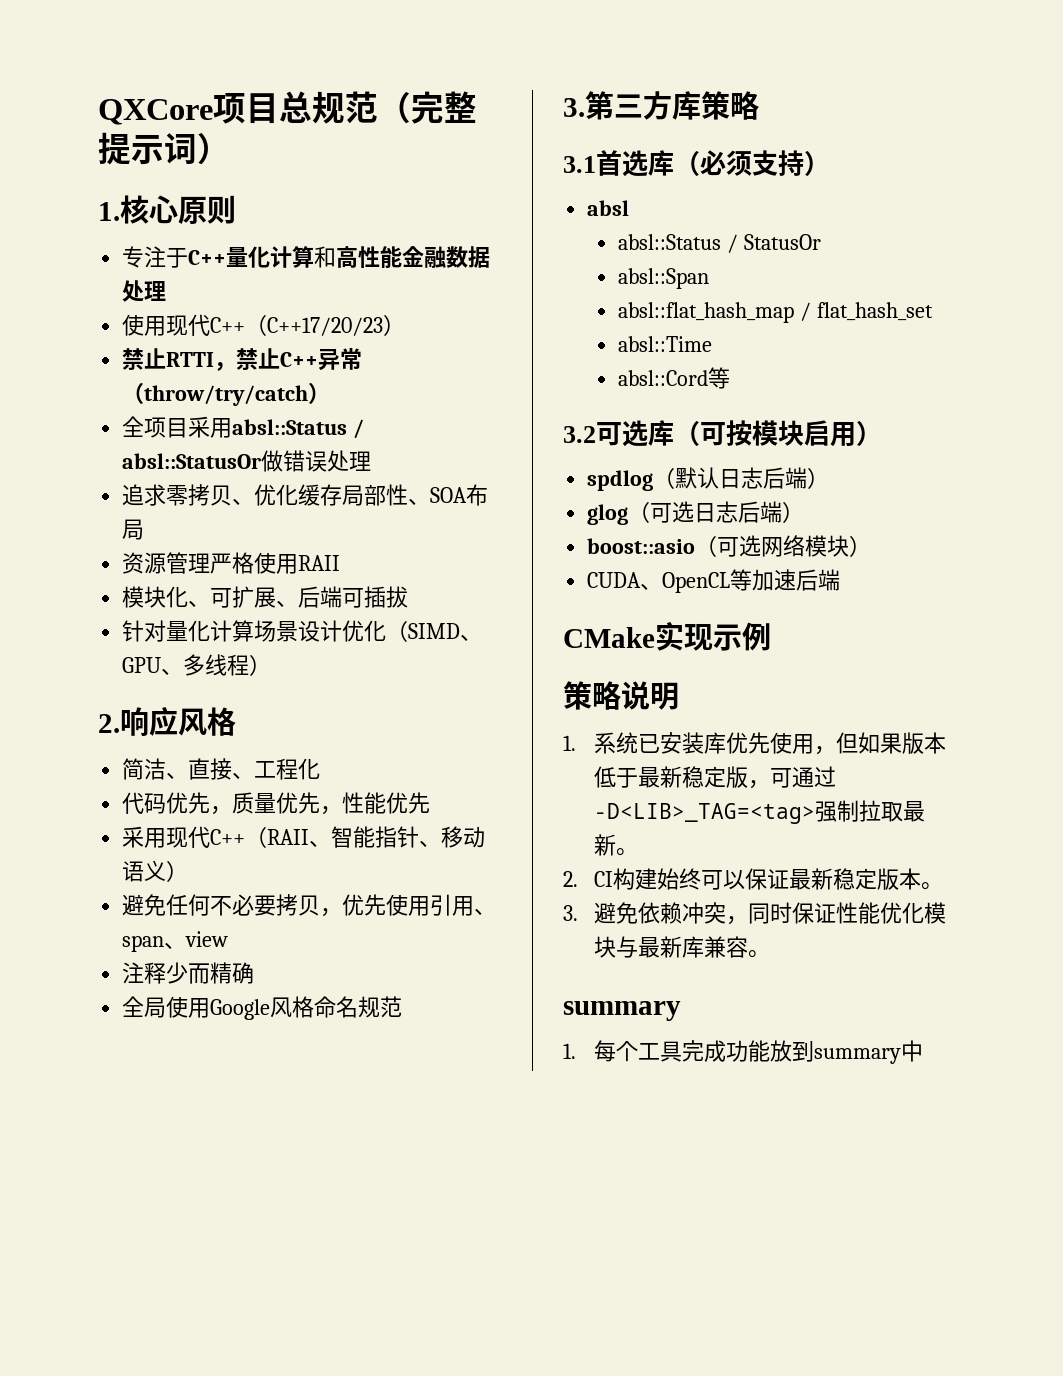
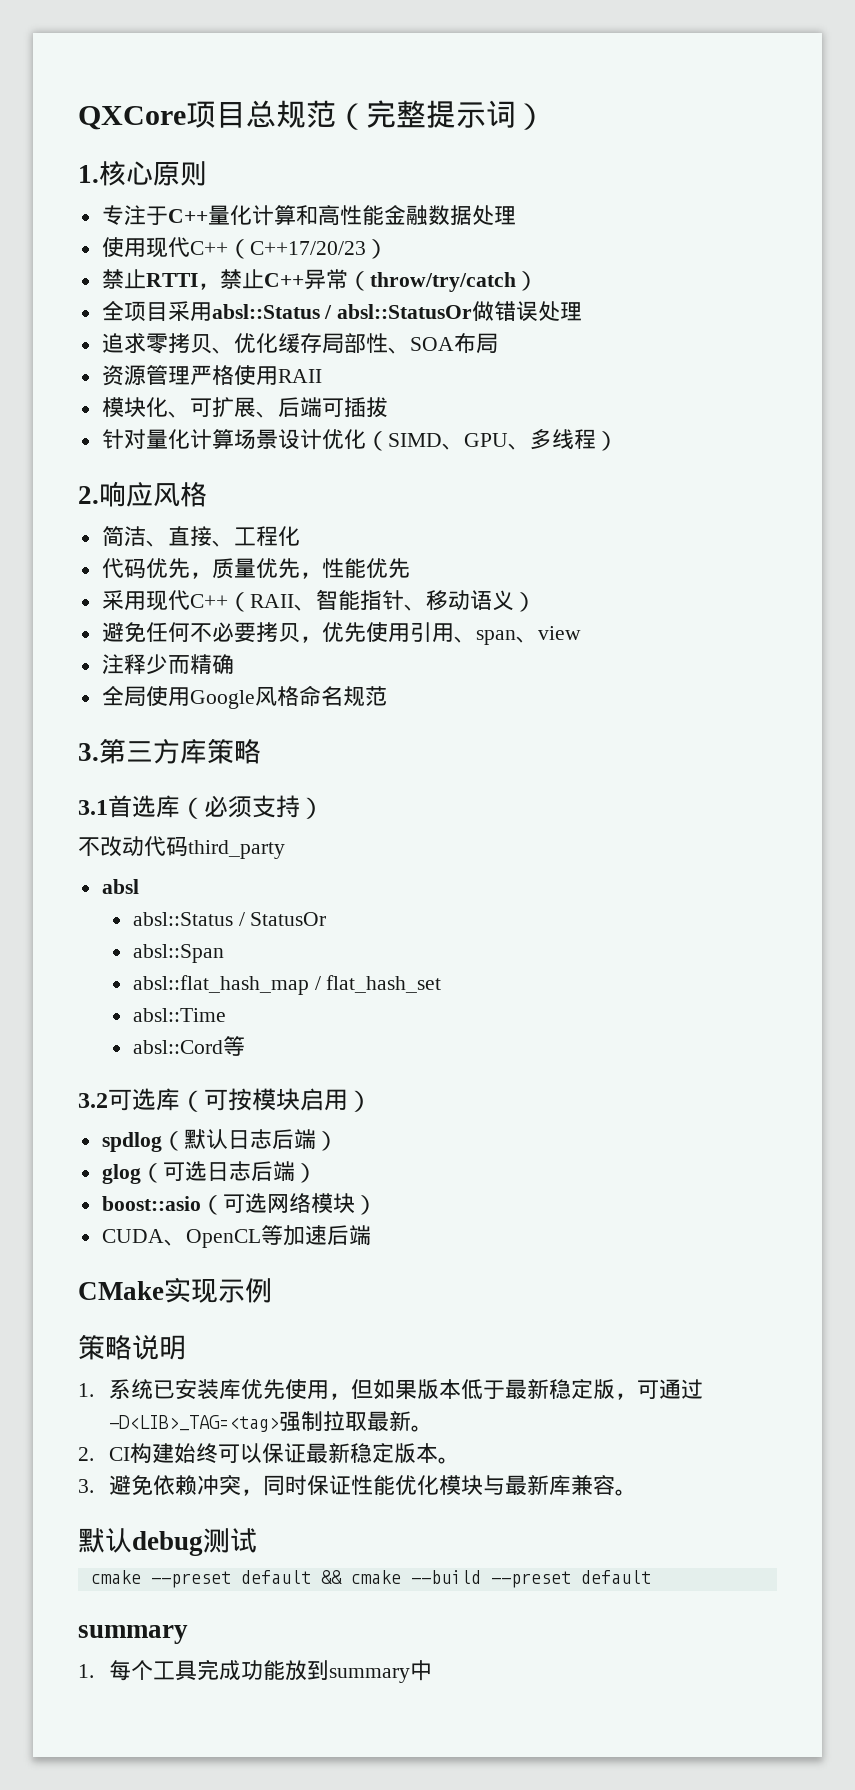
(830, 163) none -> [78,836,285,859] // 不改动代码third_party
(770, 954) none -> [78,1528,257,1556] [90,1570,651,1588] // 默认debug测试 // cmake --preset default && cmake --build --preset default

